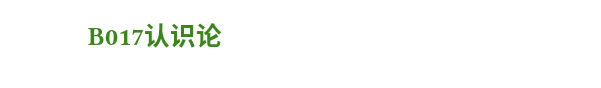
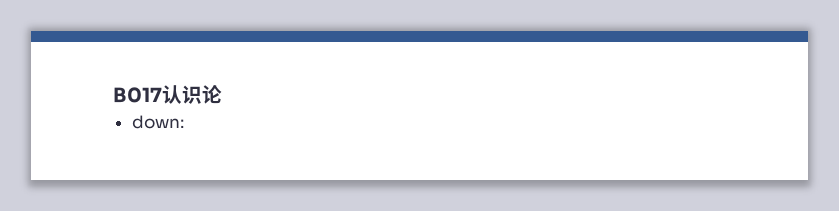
(222, 35) none -> [131,115,184,129] // down:

